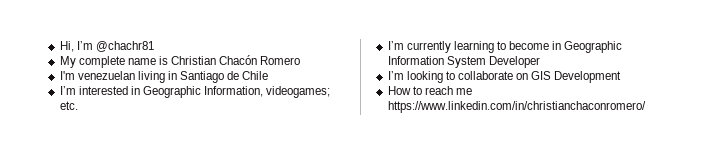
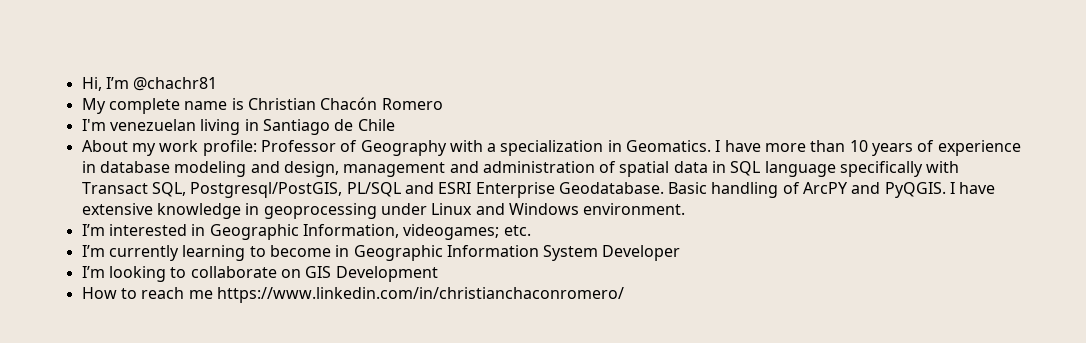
(269, 75) none -> [81,140,1021,156] [81,161,960,177] [81,182,996,198] [81,203,686,219] // About my work profile: Professor of Geography with a specialization in Geomatics. I have more than 10 years of experience in database modeling and design, management and administration of spatial data in SQL language specifically with Transact SQL, Postgresql/PostGIS, PL/SQL and ESRI Enterprise Geodatabase. Basic handling of ArcPY and PyQGIS. I have extensive knowledge in geoprocessing under Linux and Windows environment.

